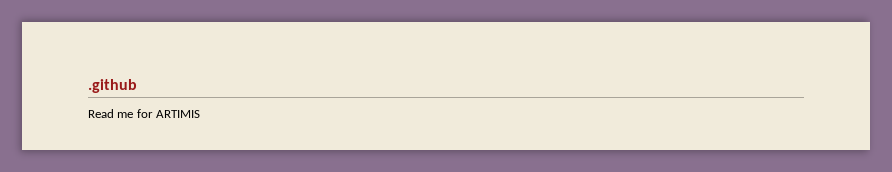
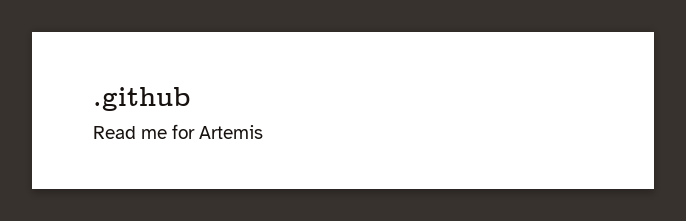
[156,110,201,118] ARTIMIS -> [199,125,264,139] Artemis

